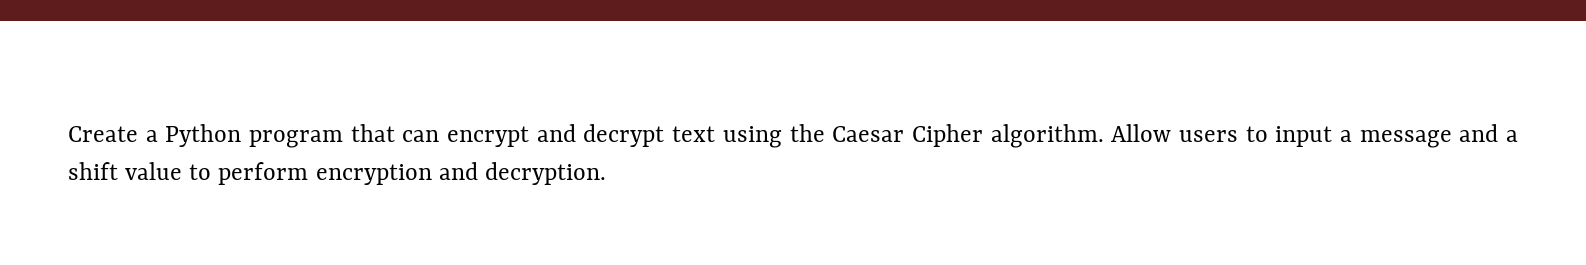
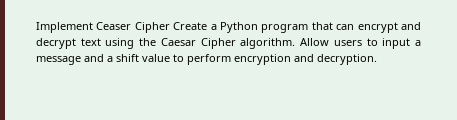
(68, 134) none -> [36,22,170,33] Implement Ceaser Cipher

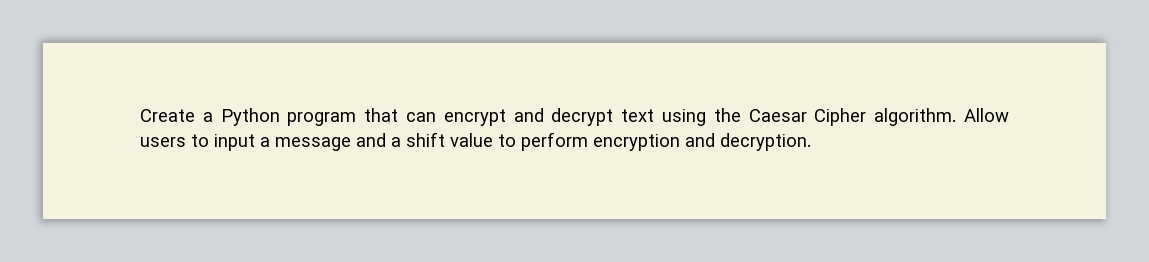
[36,22,170,33] Implement Ceaser Cipher -> (140, 115) none

